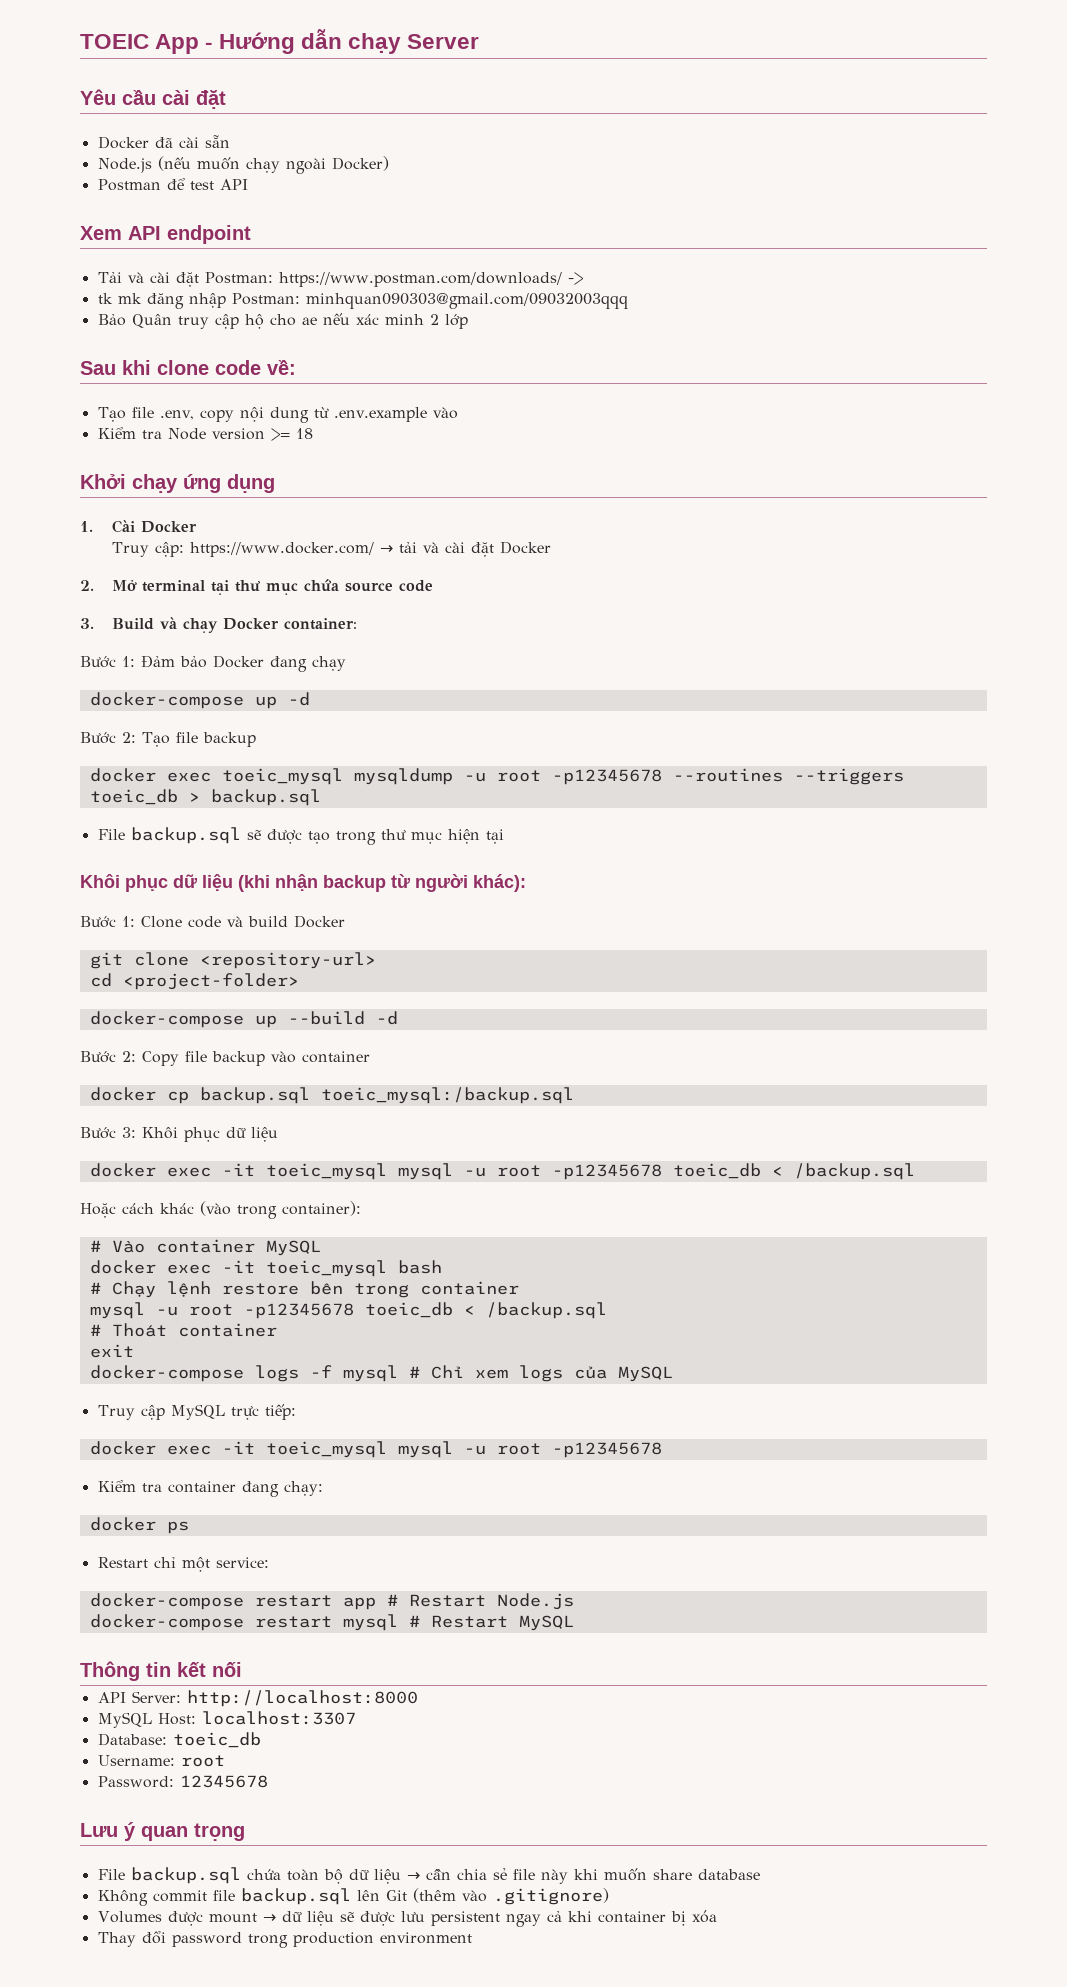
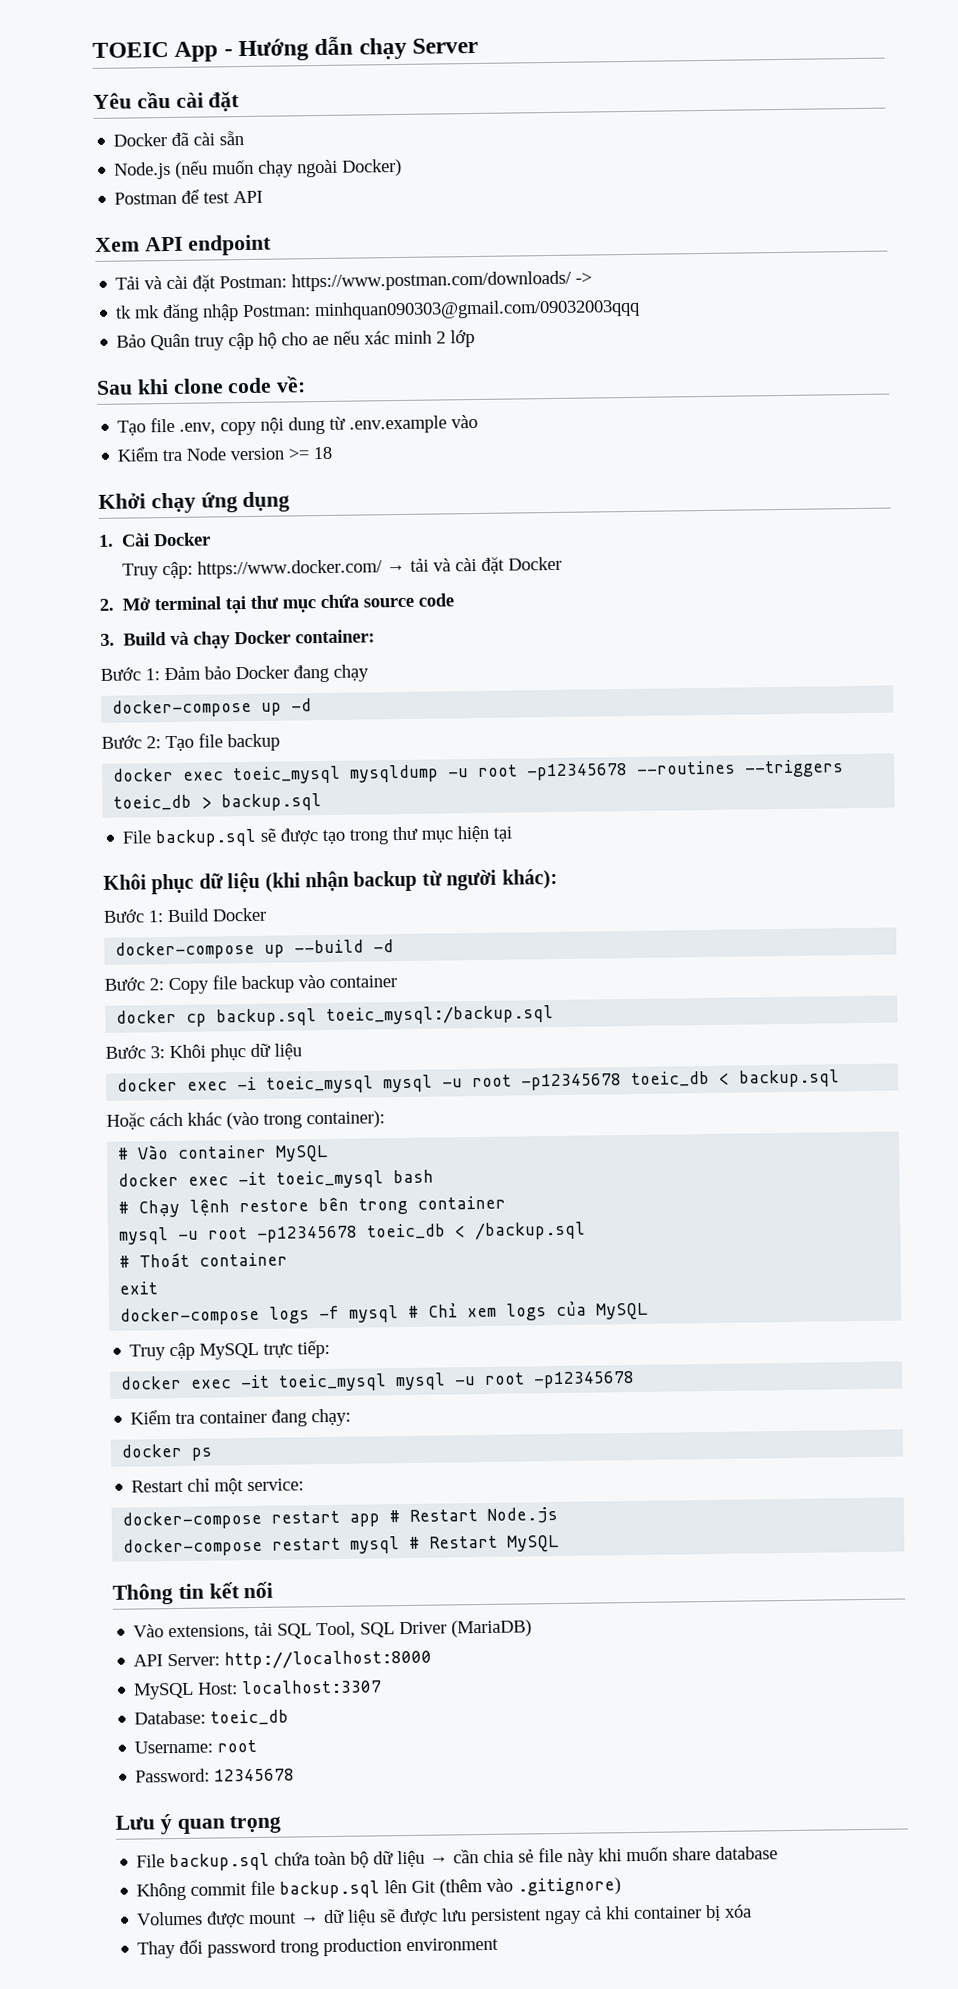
[141,915,345,928] [89,952,376,969] [89,973,299,990] Clone code và build Docker // git clone <repository-url> // cd <project-folder> -> [167,907,267,923] Build Docker
[221,1163,255,1176] -it -> [237,1076,258,1091] -i
[793,1163,915,1180] /backup.sql -> [739,1069,841,1088] backup.sql
(242, 1669) none -> [133,1619,533,1641] // Vào extensions, tải SQL Tool, SQL Driver (MariaDB)

